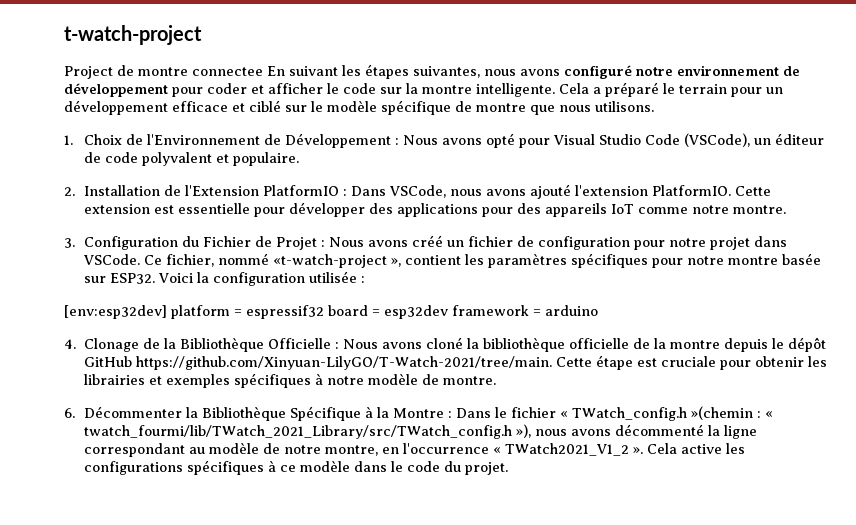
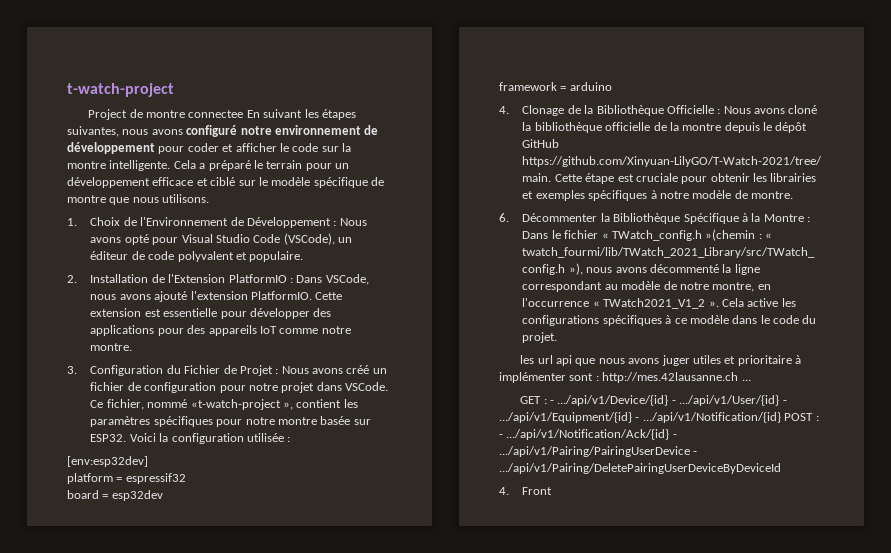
(167, 312) none -> (148, 461) //
(324, 312) none -> (186, 478) //
(448, 312) none -> (163, 495) //
(509, 468) none -> [520,355,802,366] [499,372,751,383] [520,395,787,406] [499,412,819,423] [499,429,677,440] [499,446,698,457] [499,463,781,474] [499,487,553,495] // les url api que nous avons juger utiles et prioritaire à implémenter sont : http://mes.42lausanne.ch ... // GET : - .../api/v1/Device/{id} - .../api/v1/User/{id} - .../api/v1/Equipment/{id} - .../api/v1/Notification/{id} POST : - .../api/v1/Notification/Ack/{id} - .../api/v1/Pairing/PairingUserDevice - .../api/v1/Pairing/DeletePairingUserDeviceByDeviceId // 4. Front

